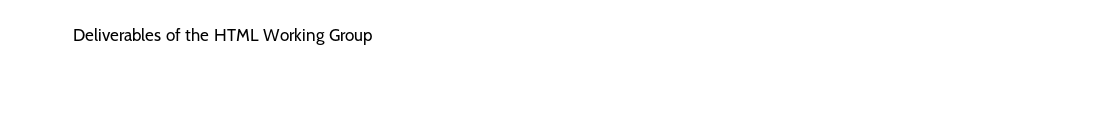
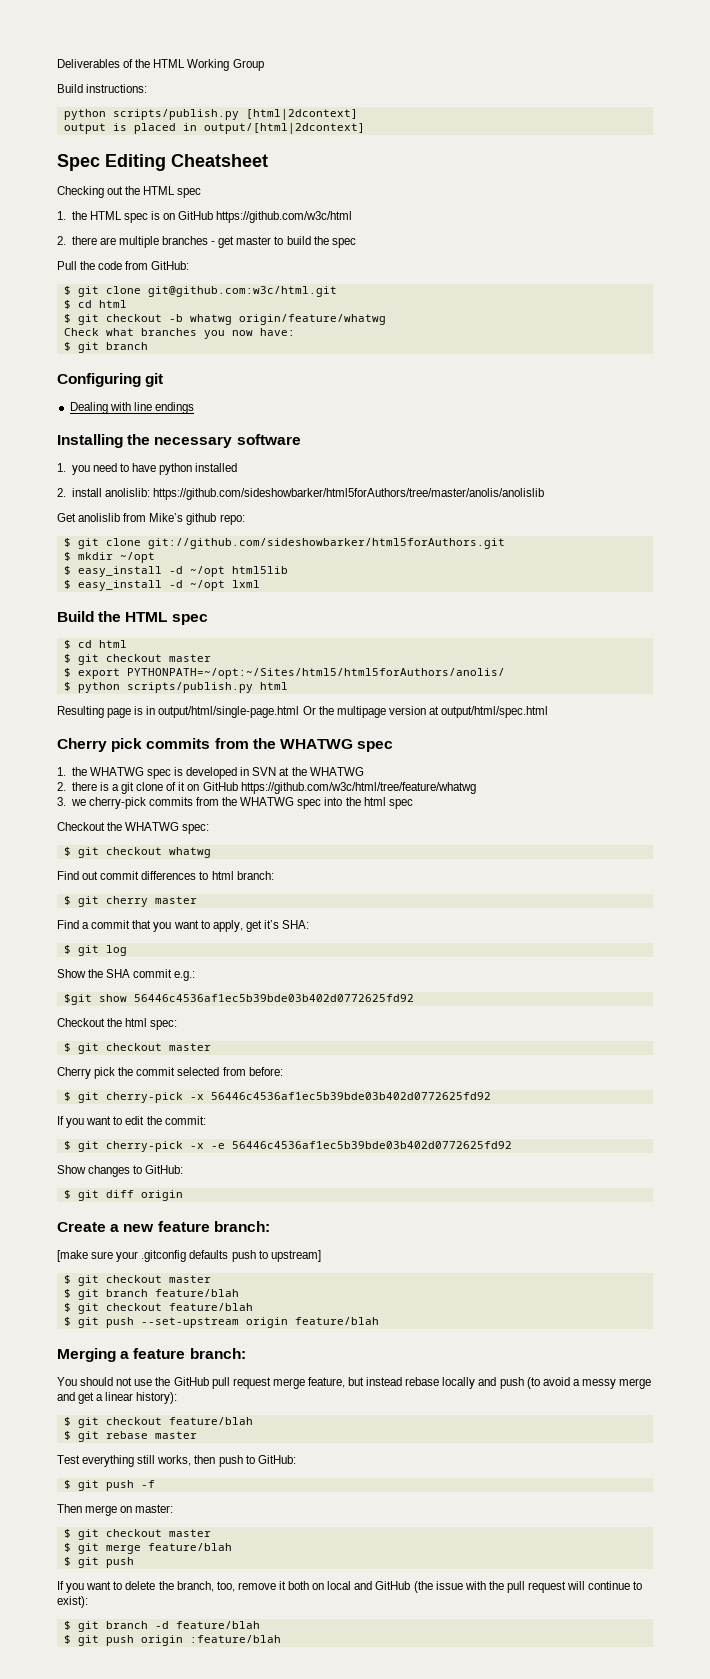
(372, 37) none -> [57,84,148,93] [63,109,358,120] [63,123,365,134] [57,154,268,171] [57,186,202,198] [57,211,353,223] [57,236,356,248] [57,261,190,270] [63,286,337,297] [63,300,127,309] [63,314,386,325] [63,328,295,339] [63,342,148,353] [57,373,164,387] [69,402,194,414] [57,434,301,448] [57,463,238,475] [57,488,544,500] [57,513,245,525] [63,538,505,549] [63,552,155,563] [63,566,288,577] [63,580,260,591] [57,611,208,625] [63,640,127,649] [63,654,211,665] [63,668,505,679] [63,682,288,693] [57,706,549,718] [57,738,394,752] [57,767,364,779] [57,782,476,794] [57,797,413,809] [57,822,210,834] [63,847,211,858] [57,871,274,880] [63,896,197,907] [57,920,310,932] [63,945,127,956] [57,969,196,981] [63,994,414,1005] [57,1018,178,1030] [63,1043,211,1054] [57,1067,283,1079] [63,1092,491,1103] [57,1116,206,1128] [63,1141,512,1152] [57,1165,184,1177] [63,1190,183,1201] [57,1221,270,1232] [57,1250,321,1262] [63,1275,211,1286] [63,1289,239,1300] [63,1303,253,1314] [63,1317,379,1328] [57,1348,246,1362] [57,1377,652,1389] [57,1392,178,1404] [63,1417,253,1428] [63,1431,197,1442] [57,1455,296,1467] [63,1480,155,1491] [57,1504,174,1516] [63,1529,211,1540] [63,1543,232,1554] [63,1557,134,1568] [57,1581,643,1593] [57,1596,88,1608] [63,1621,260,1632] [63,1635,281,1646] // Build instructions: // python scripts/publish.py [html|2dcontext] // output is placed in output/[html|2dcontext] // Spec Editing Cheatsheet // Checking out the HTML spec // 1. the HTML spec is on GitHub https://github.com/w3c/html // 2. there are multiple branches - get master to build the spec // Pull the code from GitHub: // $ git clone git@github.com:w3c/html.git // $ cd html // $ git checkout -b whatwg origin/feature/whatwg // Check what branches you now have: // $ git branch // Configuring git // Dealing with line endings // Installing the necessary software // 1. you need to have python installed // 2. install anolislib: https://github.com/sideshowbarker/html5forAuthors/tree/master/anolis/anolislib // Get anolislib from Mike’s github repo: // $ git clone git://github.com/sideshowbarker/html5forAuthors.git // $ mkdir ~/opt // $ easy_install -d ~/opt html5lib // $ easy_install -d ~/opt lxml // Build the HTML spec // $ cd html // $ git checkout master // $ export PYTHONPATH=~/opt:~/Sites/html5/html5forAuthors/anolis/ // $ python scripts/publish.py html // Resulting page is in output/html/single-page.html Or the multipage version at output/html/spec.html // Cherry pick commits from the WHATWG spec // 1. the WHATWG spec is developed in SVN at the WHATWG // 2. there is a git clone of it on GitHub https://github.com/w3c/html/tree/feature/whatwg // 3. we cherry-pick commits from the WHATWG spec into the html spec // Checkout the WHATWG spec: // $ git checkout whatwg // Find out commit differences to html branch: // $ git cherry master // Find a commit that you want to apply, get it’s SHA: // $ git log // Show the SHA commit e.g.: // $git show 56446c4536af1ec5b39bde03b402d0772625fd92 // Checkout the html spec: // $ git checkout master // Cherry pick the commit selected from before: // $ git cherry-pick -x 56446c4536af1ec5b39bde03b402d0772625fd92 // If you want to edit the commit: // $ git cherry-pick -x -e 56446c4536af1ec5b39bde03b402d0772625fd92 // Show changes to GitHub: // $ git diff origin // Create a new feature branch: // [make sure your .gitconfig defaults push to upstream] // $ git checkout master // $ git branch feature/blah // $ git checkout feature/blah // $ git push --set-upstream origin feature/blah // Merging a feature branch: // You should not use the GitHub pull request merge feature, but instead rebase locally and push (to avoid a messy merge and get a linear history): // $ git checkout feature/blah // $ git rebase master // Test everything still works, then push to GitHub: // $ git push -f // Then merge on master: // $ git checkout master // $ git merge feature/blah // $ git push // If you want to delete the branch, too, remove it both on local and GitHub (the issue with the pull request will continue to exist): // $ git branch -d feature/blah // $ git push origin :feature/blah

